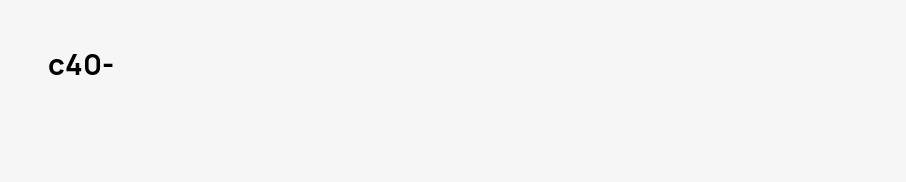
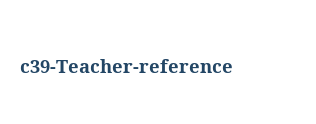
[48,54,114,75] c40- -> [20,59,233,73] c39-Teacher-reference

